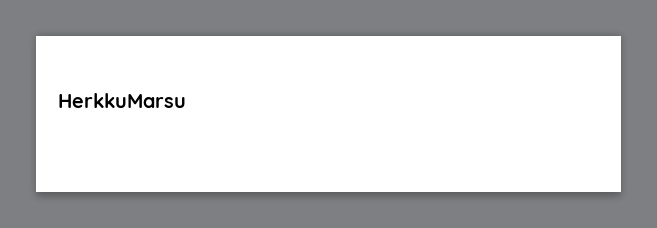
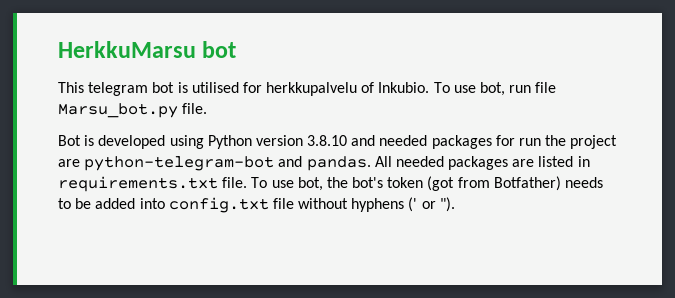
(186, 100) none -> [202,41,237,58] [58,82,557,96] [58,103,208,118] [58,135,618,149] [58,156,590,171] [58,176,604,192] [58,197,455,213] bot // This telegram bot is utilised for herkkupalvelu of Inkubio. To use bot, run file Marsu_bot.py file. // Bot is developed using Python version 3.8.10 and needed packages for run the project are python-telegram-bot and pandas. All needed packages are listed in requirements.txt file. To use bot, the bot's token (got from Botfather) needs to be added into config.txt file without hyphens (' or ").

